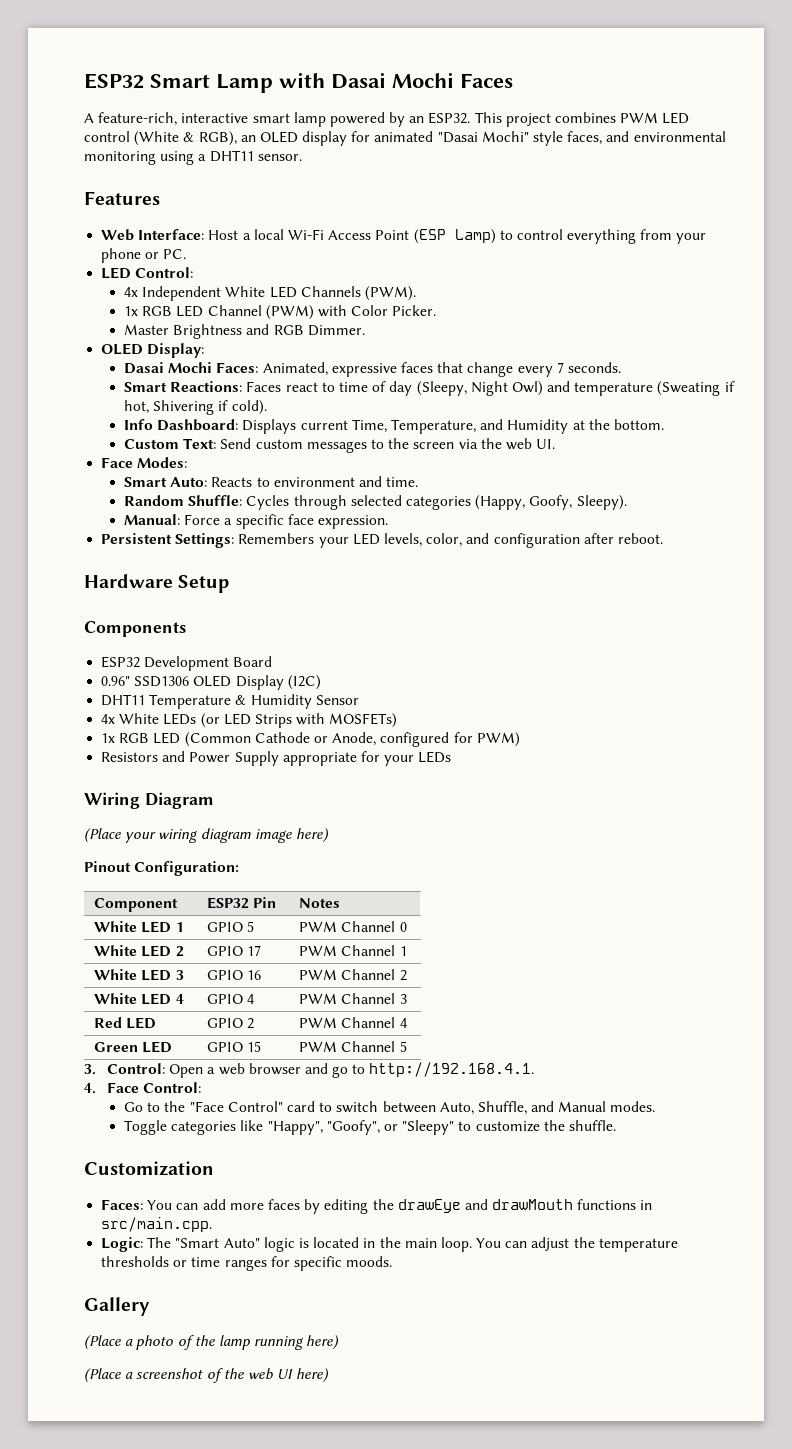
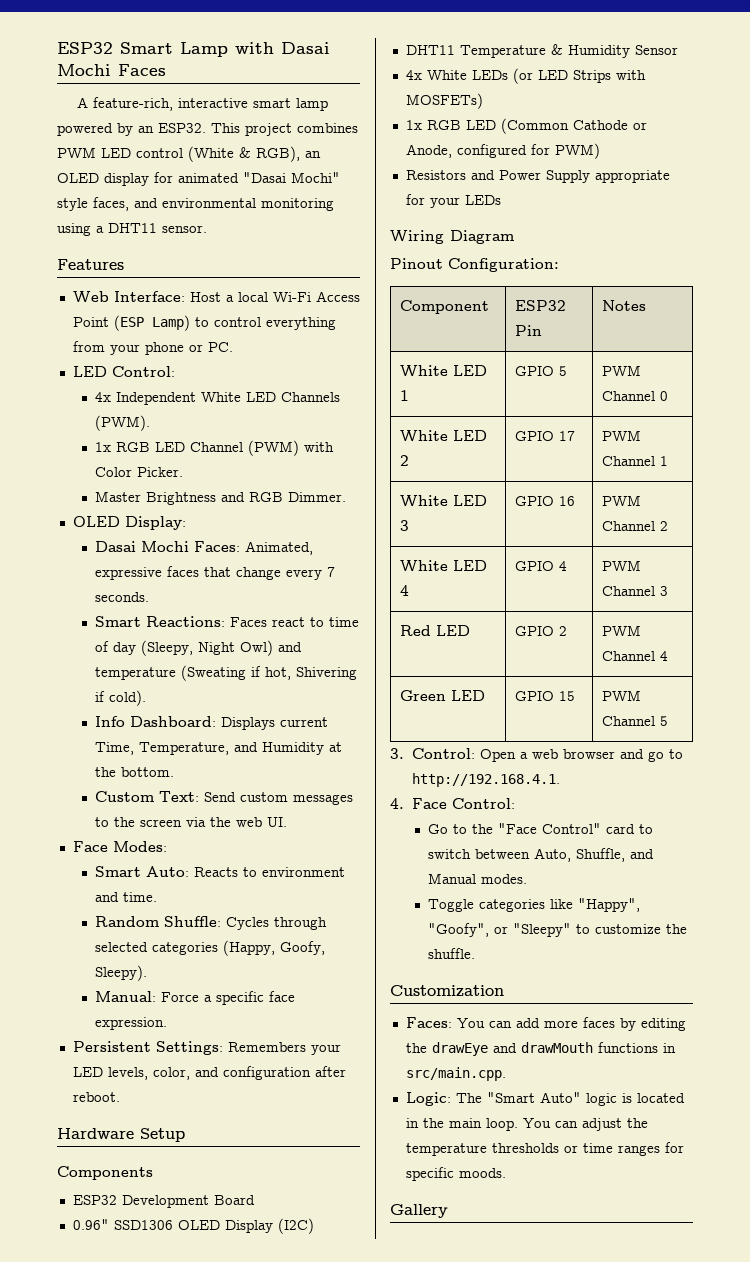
[84,828,329,843] // (Place your wiring diagram image here) -> (514, 237) none
[84,1335,340,1350] [84,1368,330,1383] // (Place a photo of the lamp running here) // (Place a screenshot of the web UI here) -> (448, 1211) none

